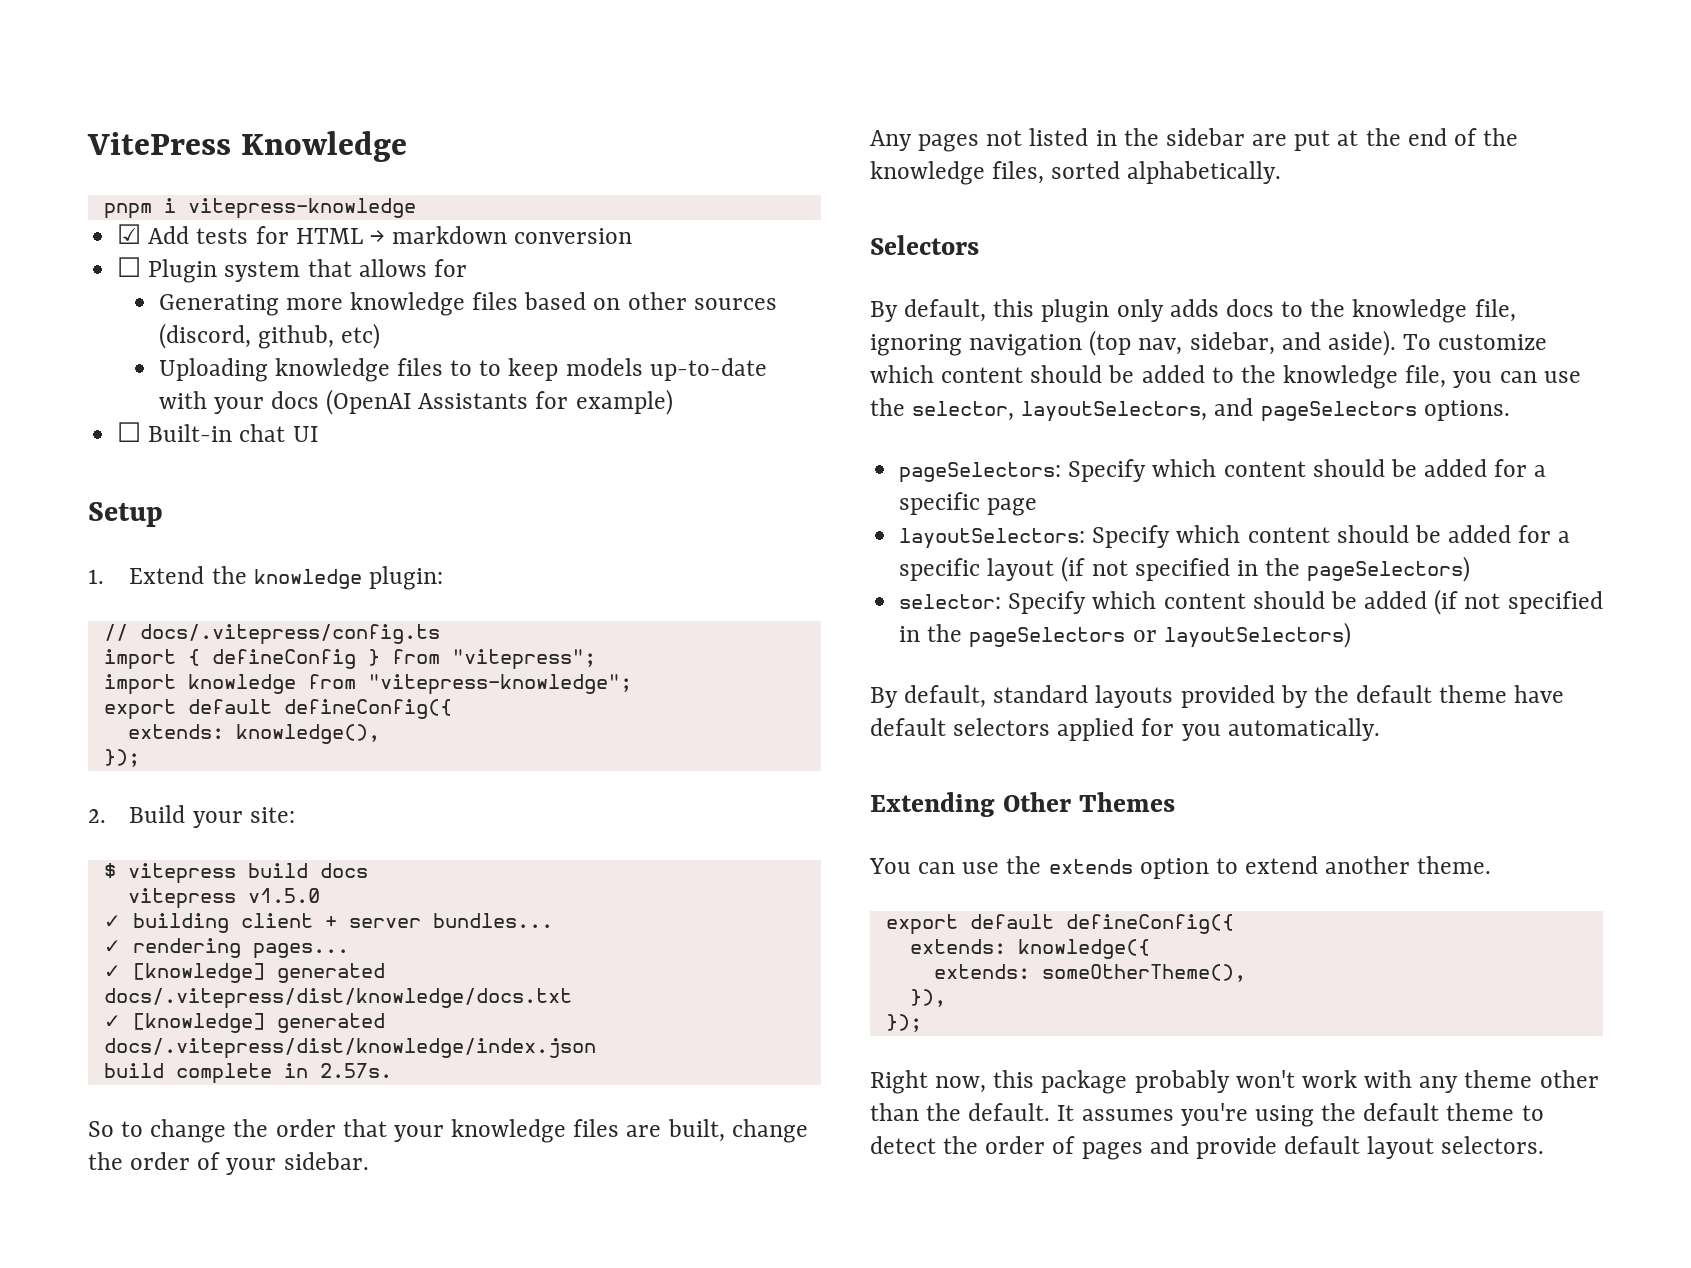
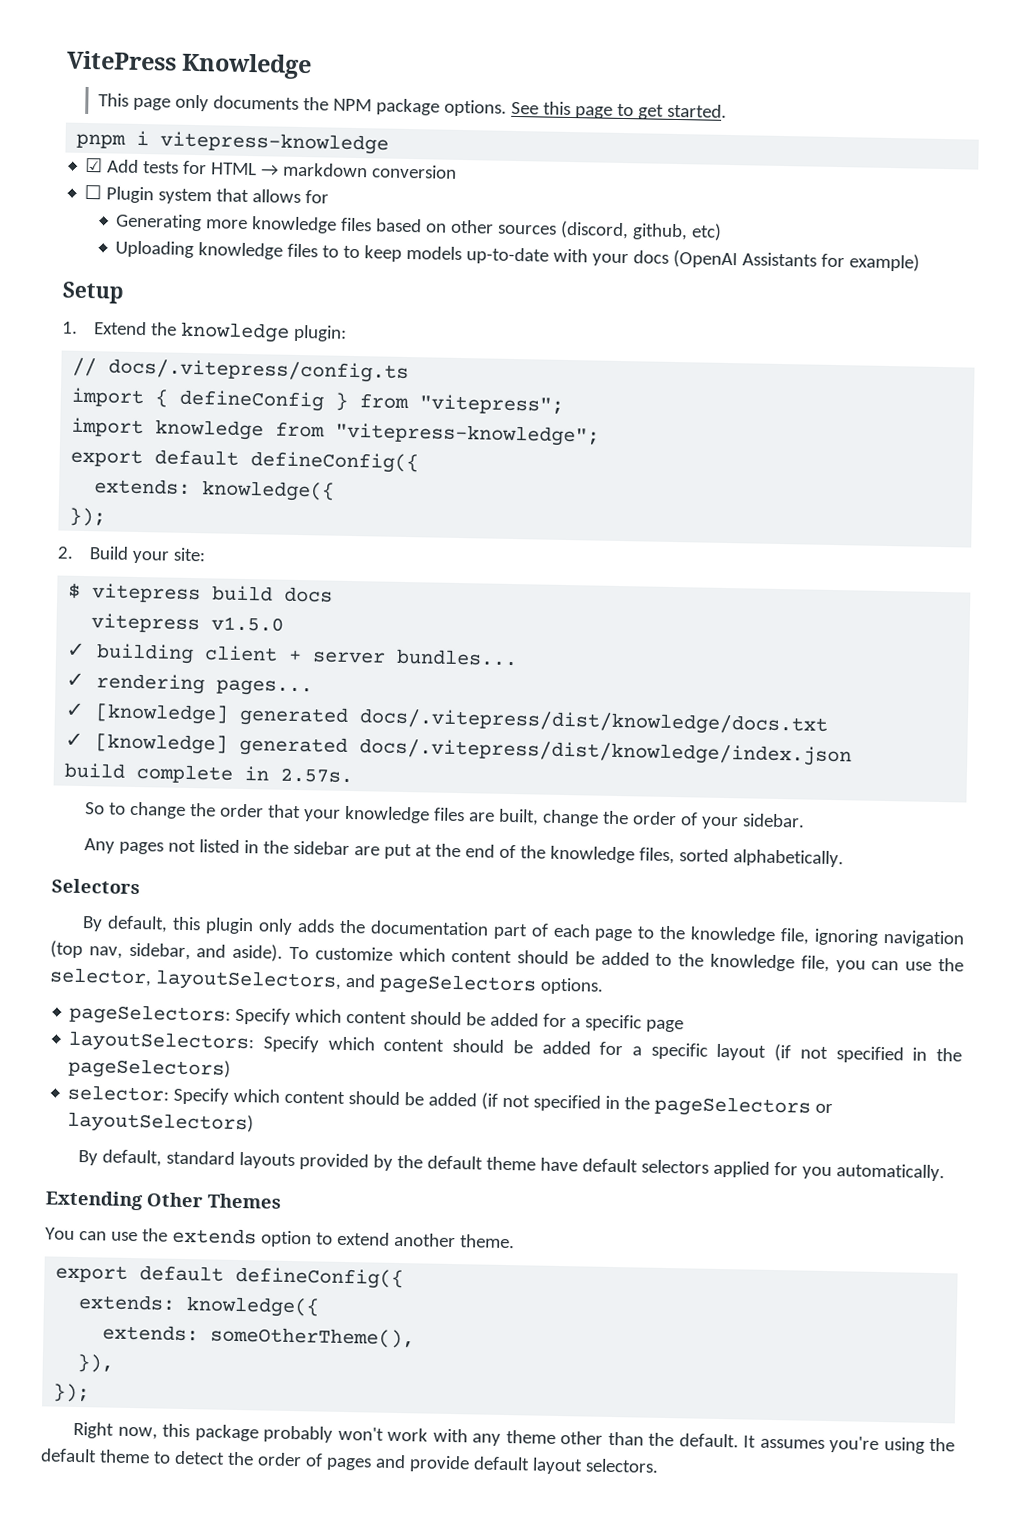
(407, 146) none -> [97,93,727,120] // This page only documents the NPM package options. See this page to get started.
[117,422,318,442] // ☐ Built-in chat UI -> (921, 262) none
[235,724,380,744] knowledge(), -> [201,480,336,502] knowledge({
[1225,299,1274,317] docs -> [338,919,633,942] the documentation part of each page

